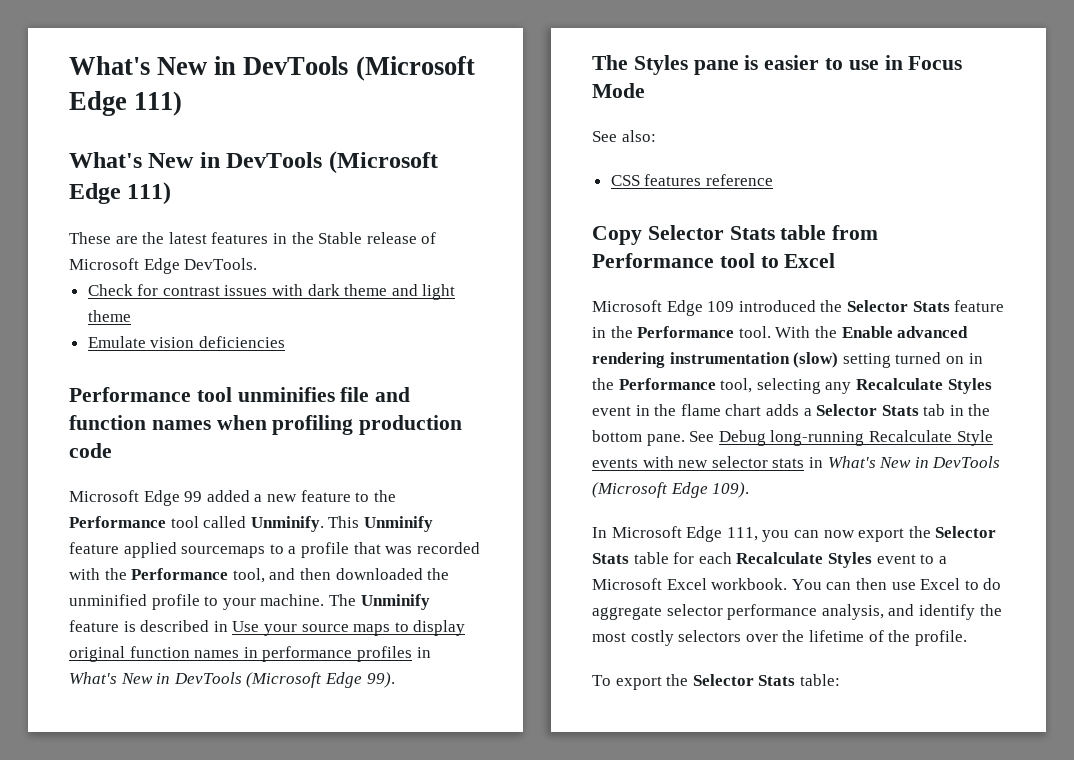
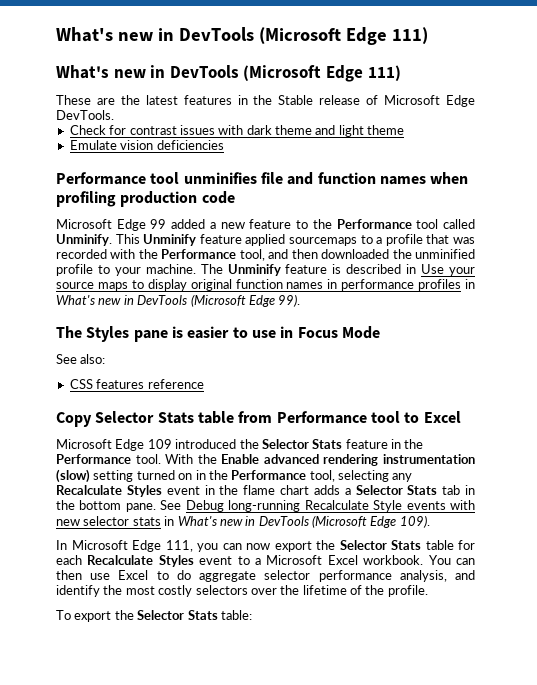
[69,56,208,75] What's New -> [56,27,153,42] What's new
[148,153,195,168] New -> [113,69,146,78] new
[120,673,153,684] New -> [98,298,122,305] new
[879,457,912,468] New -> [219,519,243,526] new

